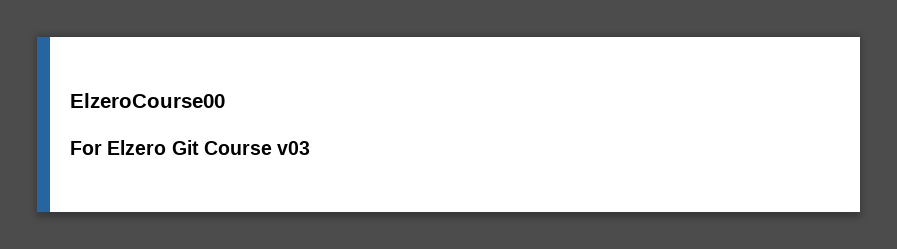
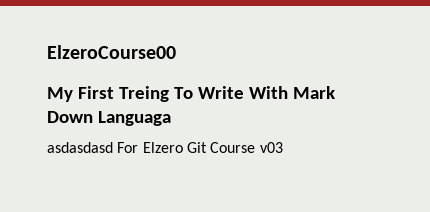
(225, 100) none -> [47,86,335,102] [47,111,171,126] [47,142,113,153] My First Treing To Write With Mark Down Languaga // asdasdasd

